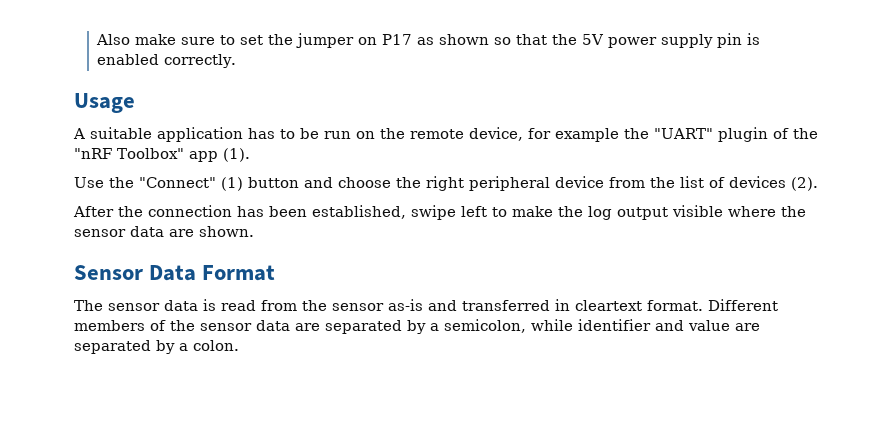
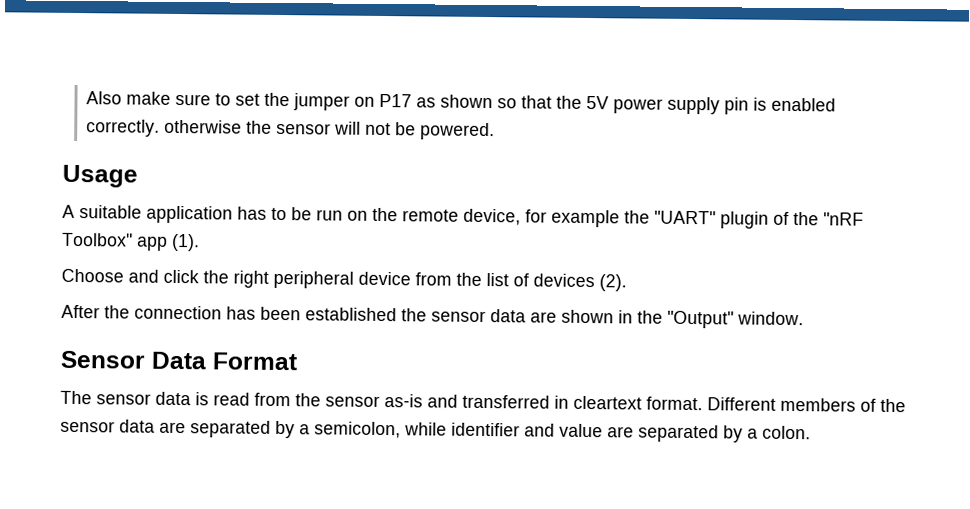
(237, 61) none -> [164,119,496,141] otherwise the sensor will not be powered.
[74,177,391,191] Use the "Connect" (1) button and choose -> [61,268,199,284] Choose and click
[312,205,806,220] [74,226,254,237] established, swipe left to make the log output visible where the sensor data are shown. -> [305,307,804,329] established the sensor data are shown in the "Output" window.

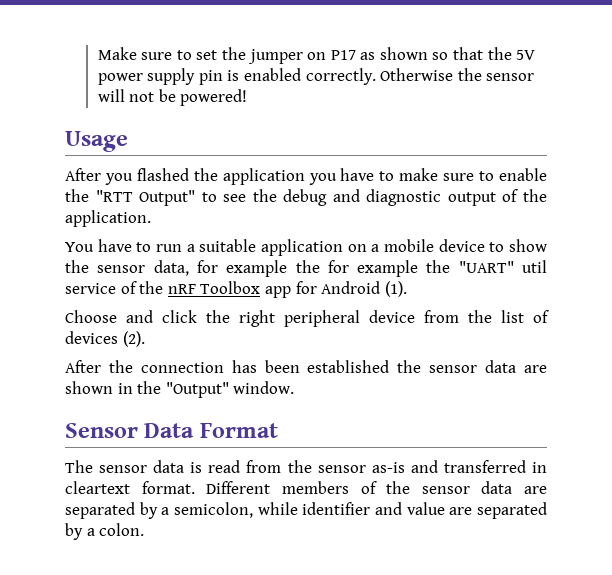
[86,91,172,105] Also make -> [97,47,137,60] Make
[164,119,243,134] otherwise -> [380,68,454,81] Otherwise
[420,122,496,141] powered. -> [180,89,248,106] powered!
[62,204,864,229] [62,232,168,251] A suitable application has to be run on the remote device, for example the "UART" plugin of the "nRF Toolbox" app -> [65,168,548,185] [65,189,547,206] [65,210,151,227] [65,239,547,256] [65,260,547,277] [65,281,381,298] After you flashed the application you have to make sure to enable the "RTT Output" to see the debug and diagnostic output of the application. // You have to run a suitable application on a mobile device to show the sensor data, for example the for example the "UART" util service of the nRF Toolbox app for Android

